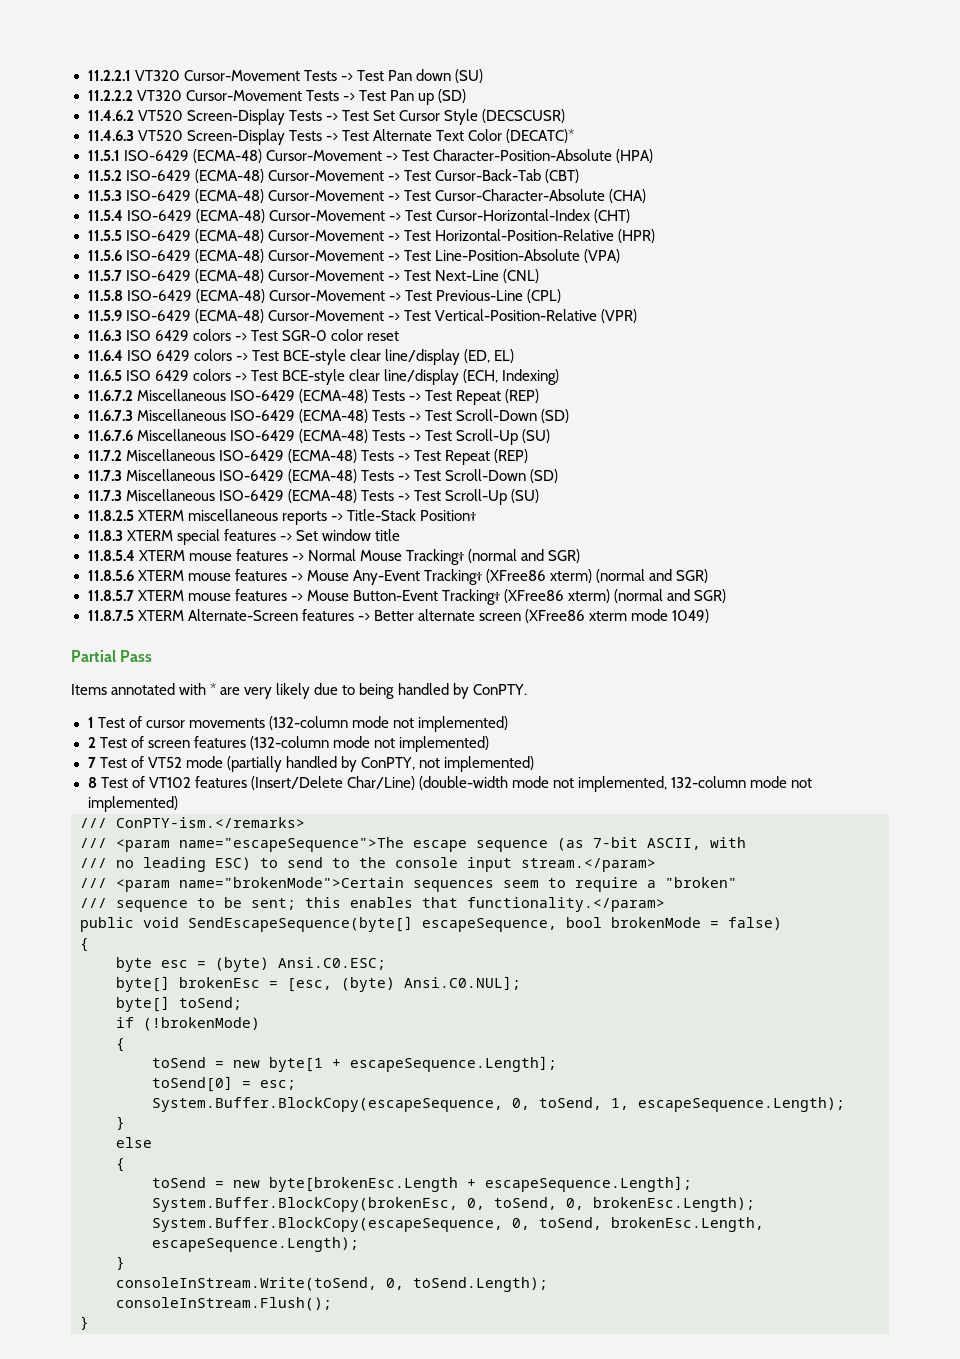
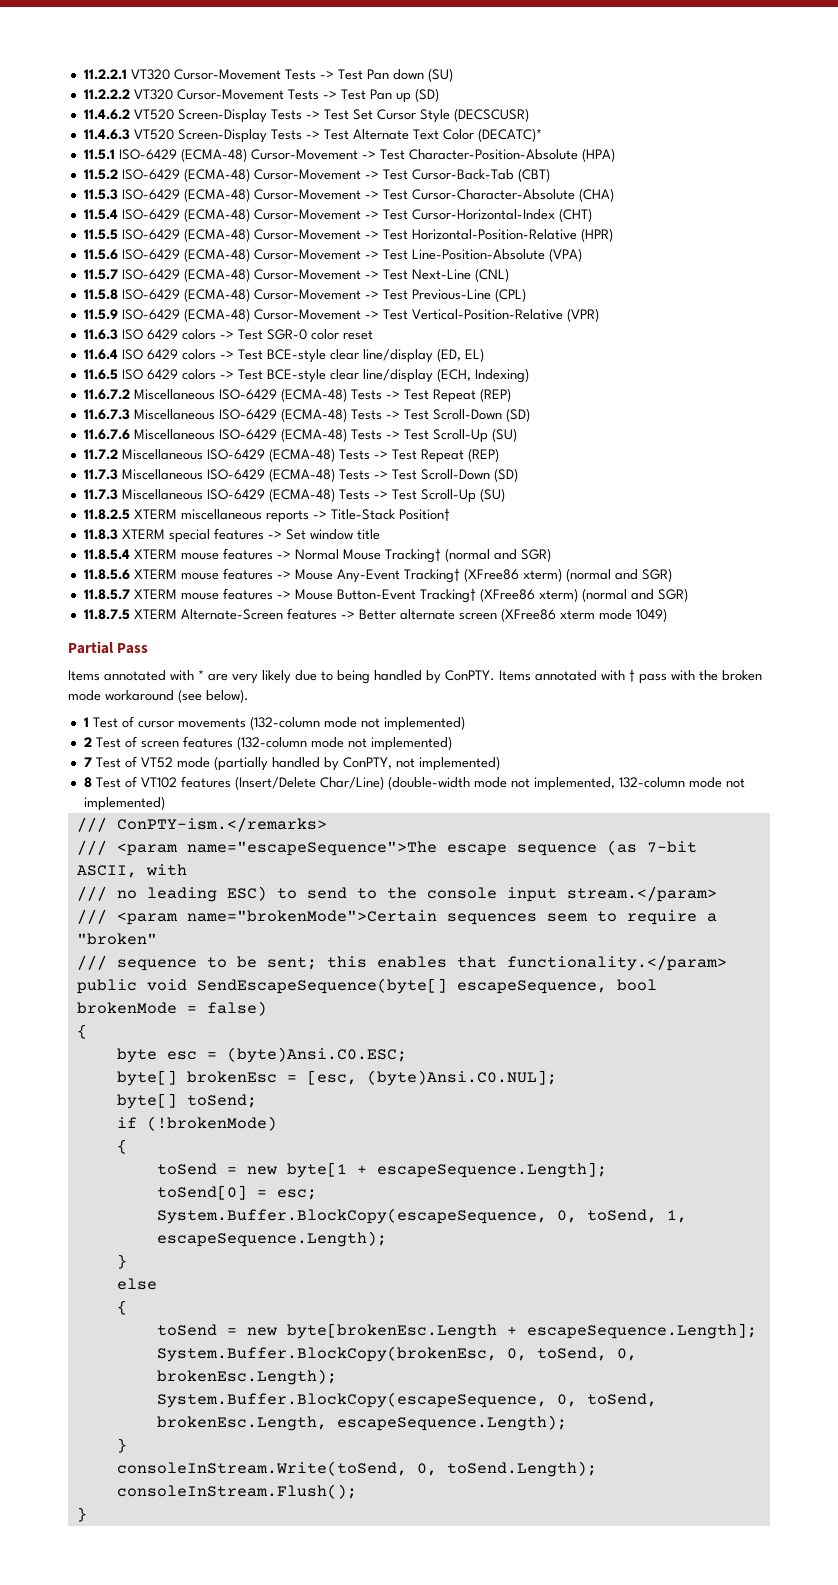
(527, 689) none -> [499,669,762,684] [68,689,249,703] Items annotated with † pass with the broken mode workaround (see below).
[215,957,386,972] (byte) Ansi.C0.ESC; -> [226,1047,407,1063] (byte)Ansi.C0.ESC;
[341,976,521,992] (byte) Ansi.C0.NUL]; -> [366,1070,557,1086] (byte)Ansi.C0.NUL];

